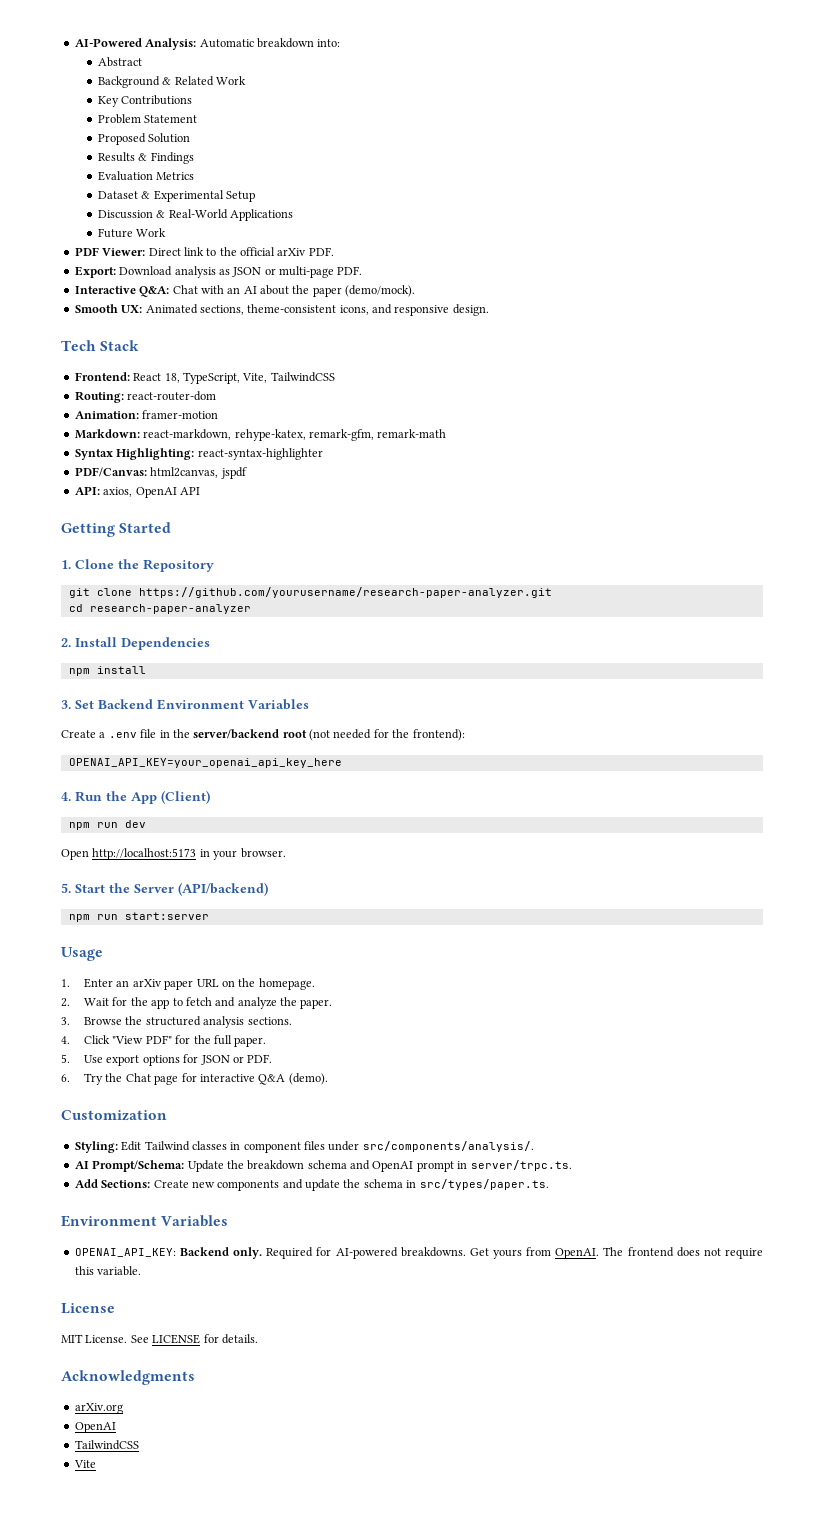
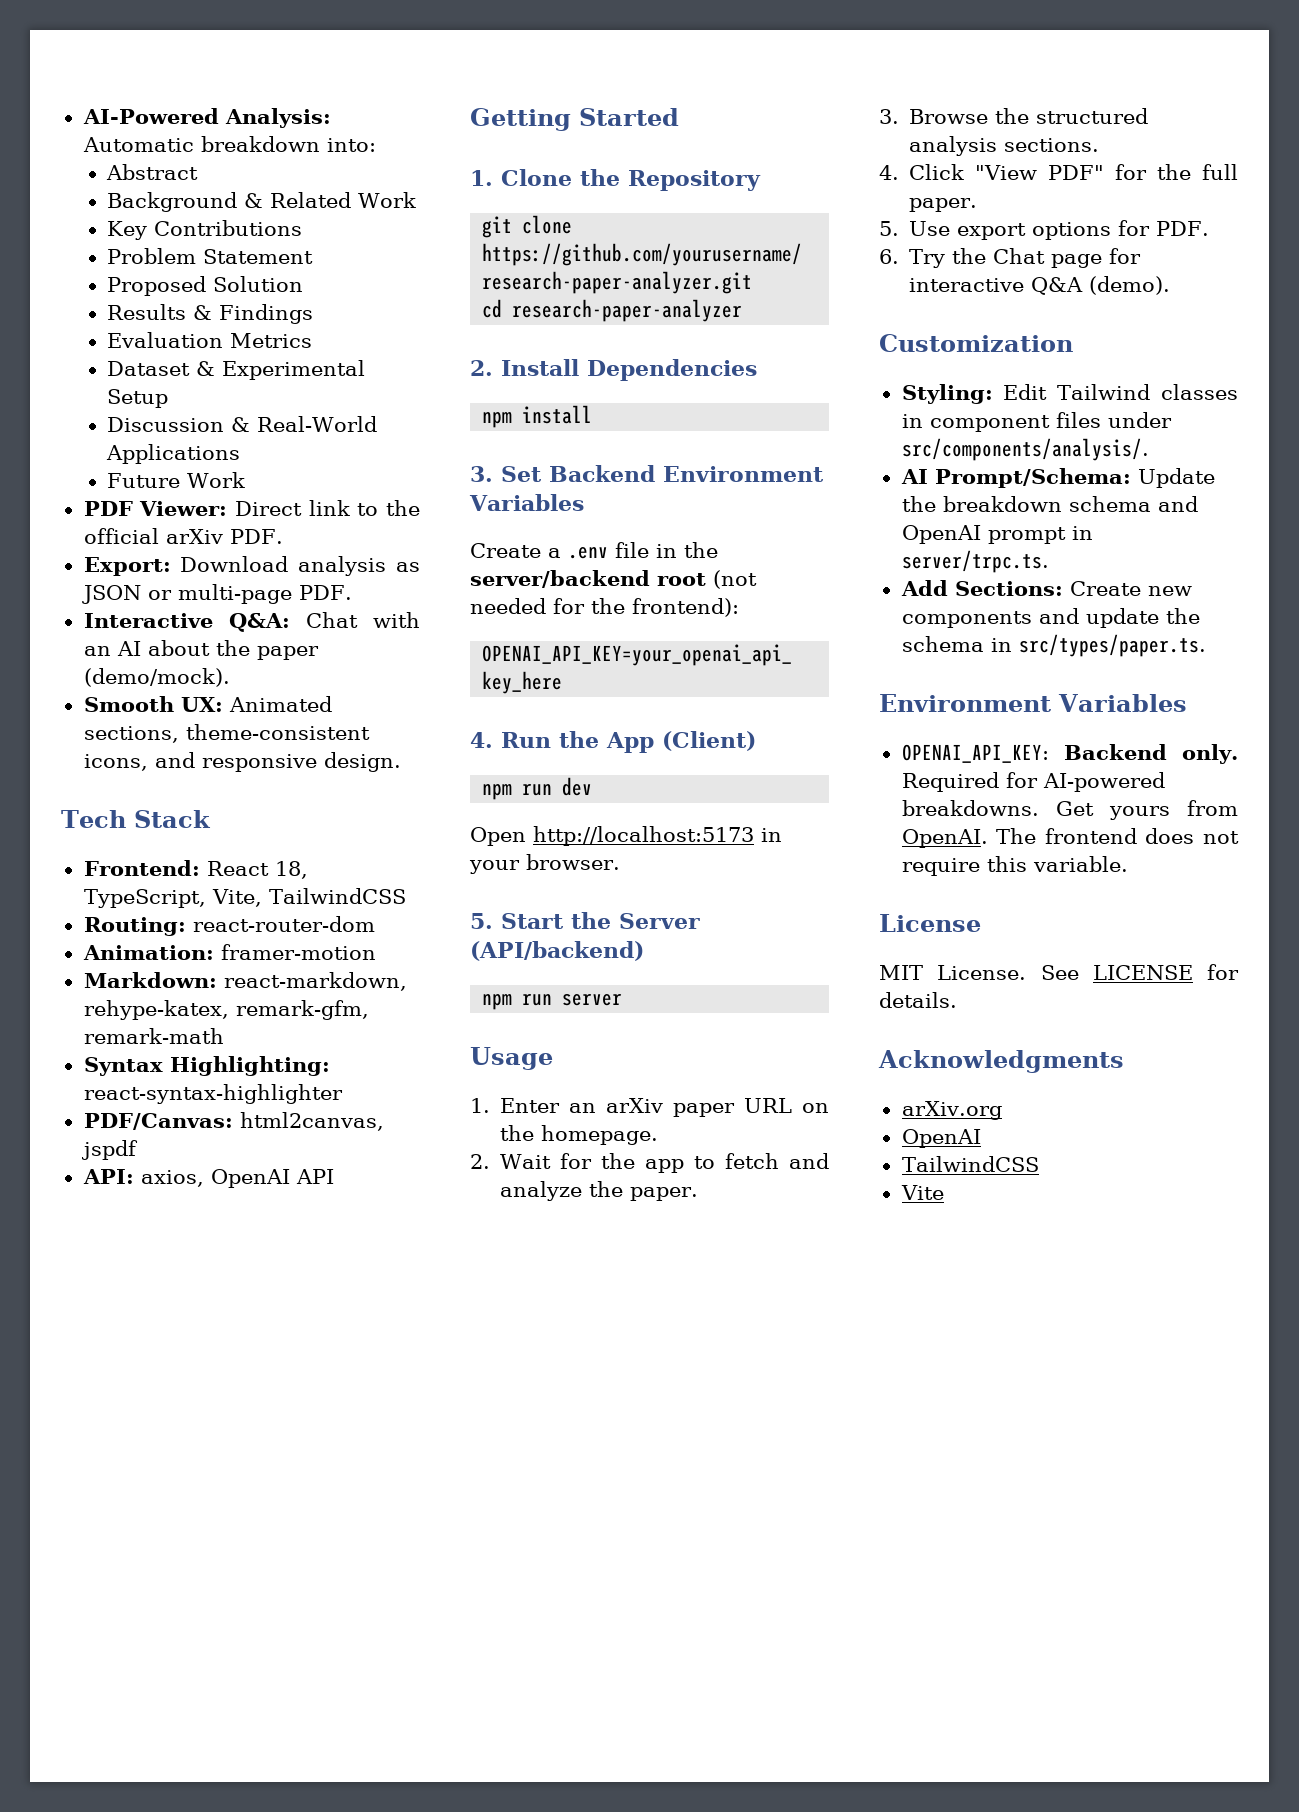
[124,912,209,920] start:server -> [562,993,623,1006] server
[200,1055,244,1065] JSON or -> (1151, 228) none

